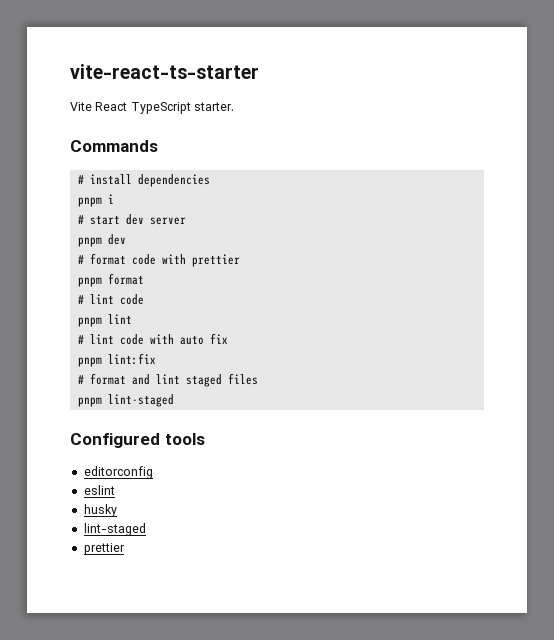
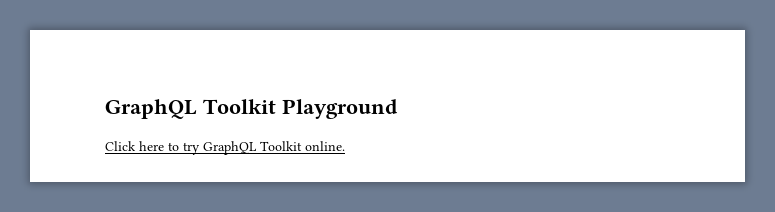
[70,64,259,79] [70,102,235,114] [70,140,158,152] [77,174,210,187] [77,194,114,207] [77,214,186,225] [77,234,126,247] [77,253,240,267] [77,273,144,287] [77,294,144,305] [77,314,132,327] [77,333,228,345] [77,353,156,367] [77,373,258,387] [77,394,174,407] [70,433,205,448] [83,466,153,479] [83,485,115,495] [83,504,117,517] [83,523,146,536] [83,543,125,555] vite-react-ts-starter // Vite React TypeScript starter. // Commands // # install dependencies // pnpm i // # start dev server // pnpm dev // # format code with prettier // pnpm format // # lint code // pnpm lint // # lint code with auto fix // pnpm lint:fix // # format and lint staged files // pnpm lint-staged // Configured tools // editorconfig // eslint // husky // lint-staged // prettier -> [105,99,398,119] [105,141,345,155] GraphQL Toolkit Playground // Click here to try GraphQL Toolkit online.

